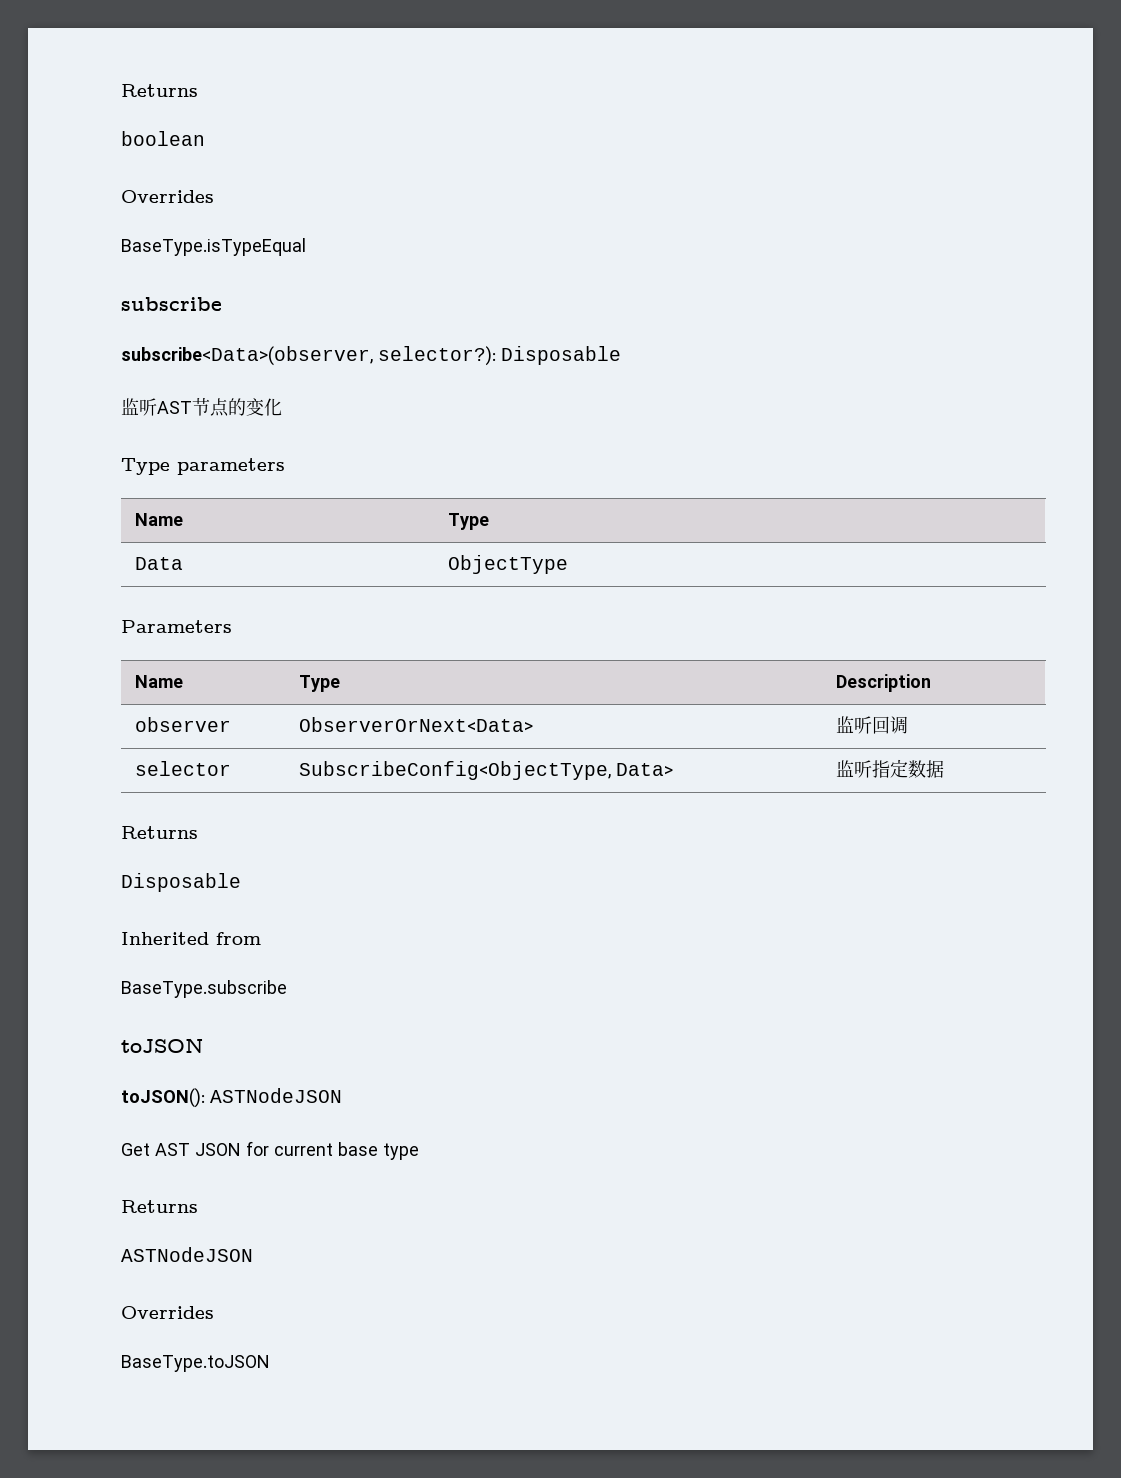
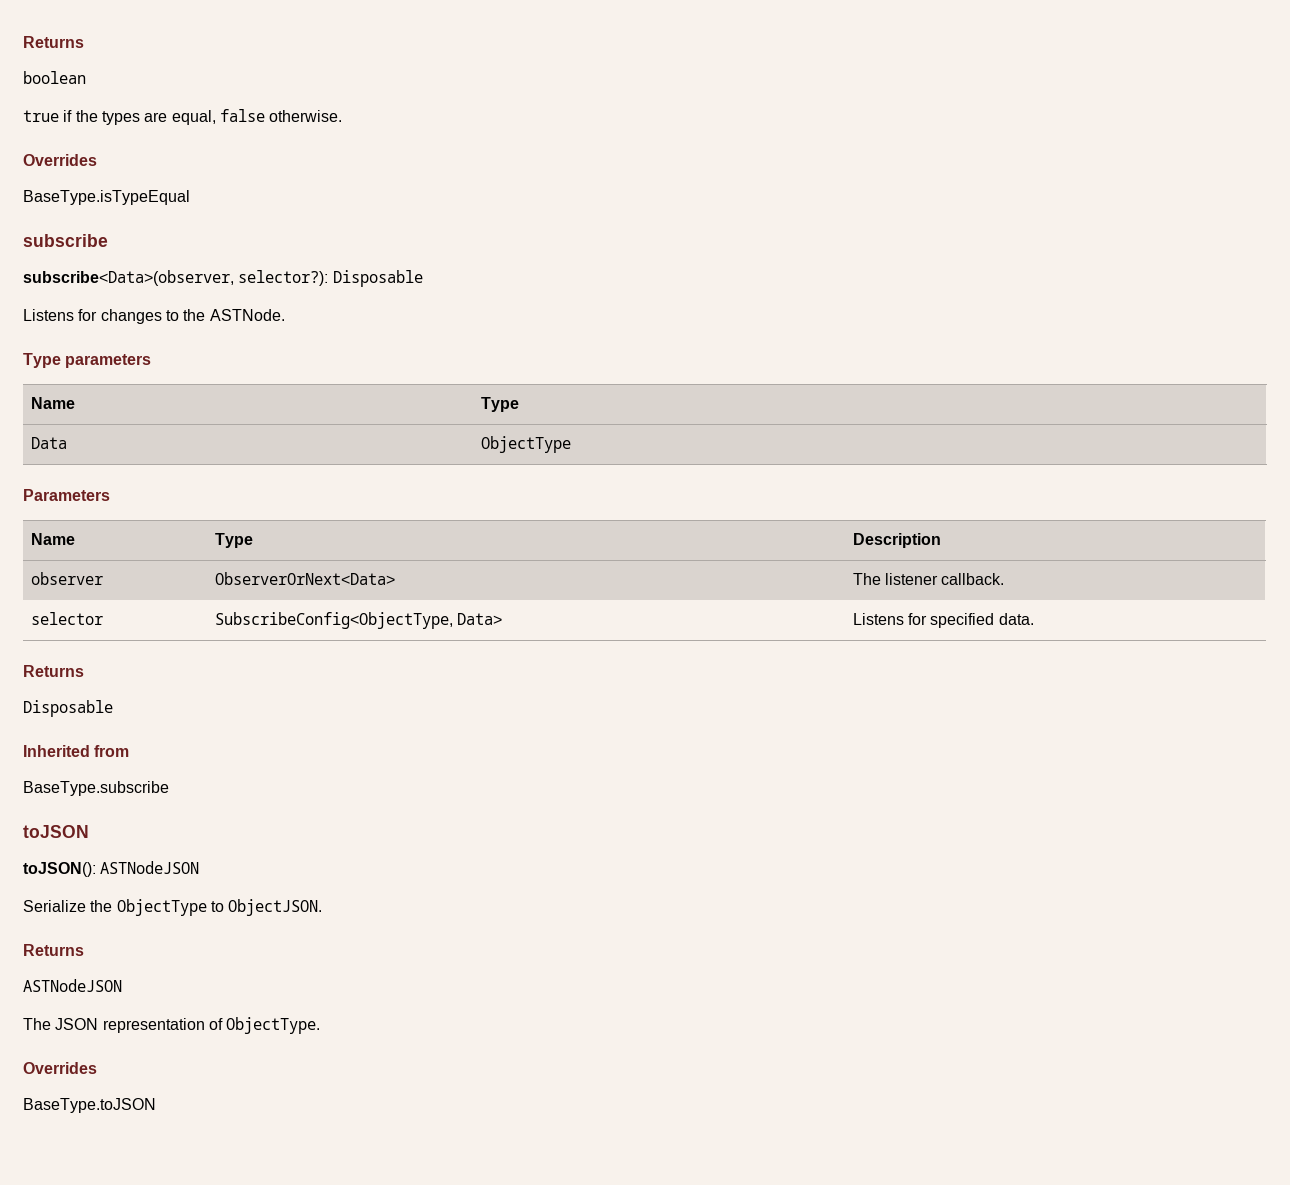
(205, 138) none -> [23,109,343,125] // true if the types are equal, false otherwise.
[121,398,282,417] 监听AST节点的变化 -> [23,309,285,324] Listens for changes to the ASTNode.
[835,716,908,734] 监听回调 -> [852,573,1005,585] The listener callback.
[835,759,944,778] 监听指定数据 -> [852,613,1034,628] Listens for specified data.
[121,1141,419,1160] [121,1200,198,1213] [121,1247,253,1262] Get AST JSON for current base type // Returns // ASTNodeJSON -> [23,899,323,916] [23,944,84,956] [23,979,122,992] [23,1017,321,1034] Serialize the ObjectType to ObjectJSON. // Returns // ASTNodeJSON // The JSON representation of ObjectType.

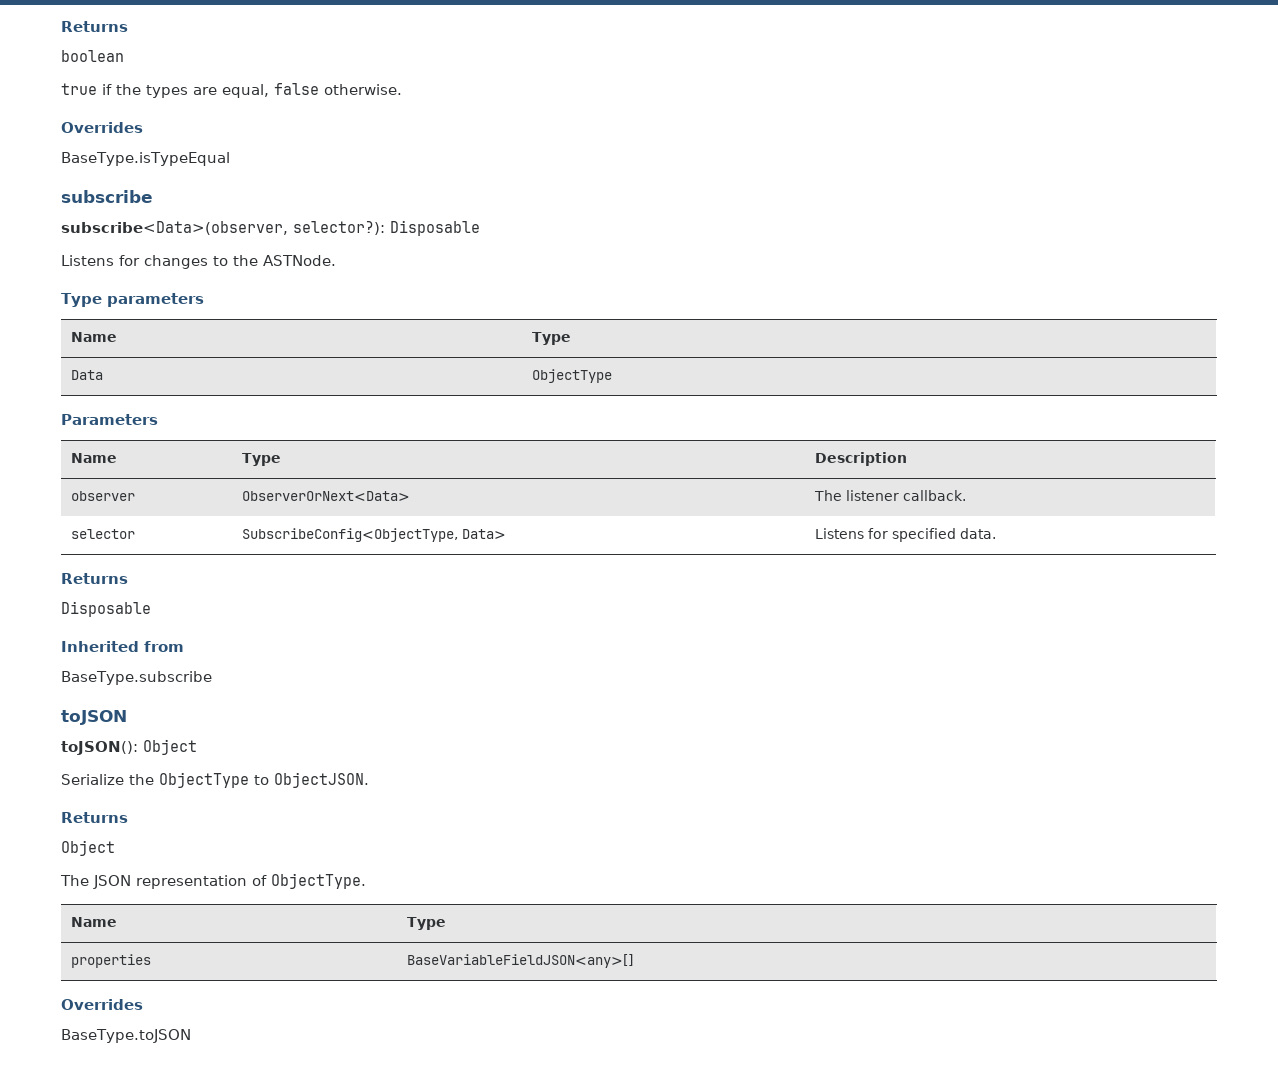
[100,861,200,874] ASTNodeJSON -> [143,739,197,755] Object
[23,979,122,992] ASTNodeJSON -> [61,840,115,856] Object
(321, 1025) none -> [71,917,118,927] [407,917,447,930] [71,954,152,968] [407,954,634,968] // Name | Type // properties | BaseVariableFieldJSON<any>[]

